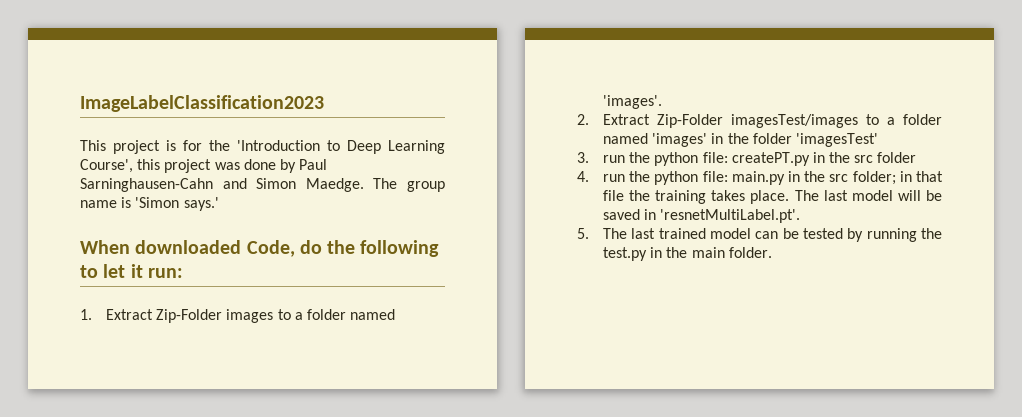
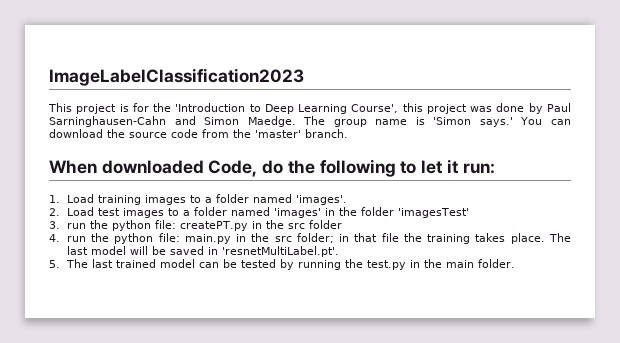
(219, 204) none -> [520,117,571,125] [49,129,348,138] You can download the source code from the 'master' branch.
[105,309,223,323] Extract Zip-Folder -> [66,194,141,205] Load training
[602,114,858,128] Extract Zip-Folder imagesTest/images -> [66,207,164,218] Load test images

